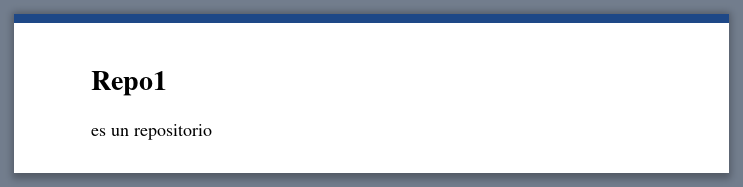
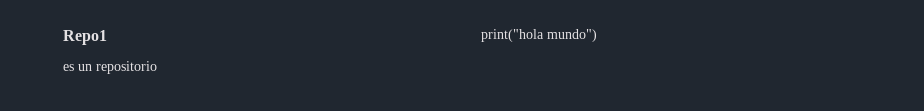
(212, 132) none -> [481,29,597,42] // print("hola mundo")

